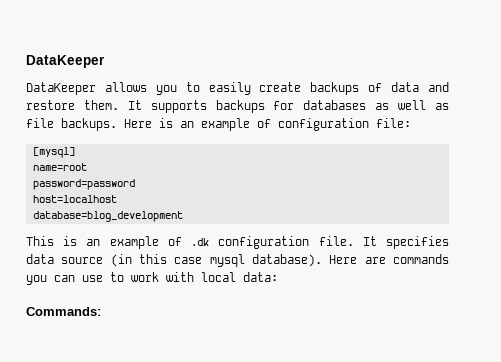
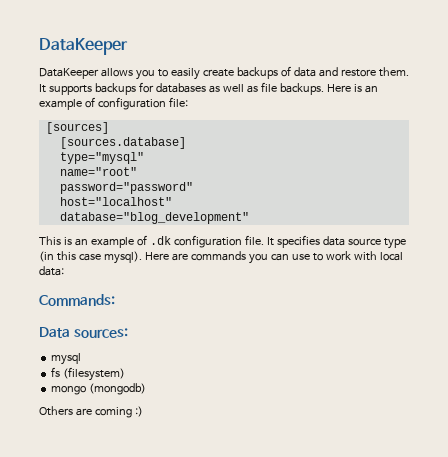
[32,147,75,158] [32,163,87,171] [32,179,135,190] [32,195,117,203] [32,211,183,222] [mysql] // name=root // password=password // host=localhost // database=blog_development -> [45,122,109,134] [59,137,186,149] [59,152,144,164] [59,167,137,176] [59,182,193,194] [59,197,172,206] [59,212,249,224] [sources] // [sources.database] // type="mysql" // name="root" // password="password" // host="localhost" // database="blog_development"
(104, 260) none -> [383,238,406,249] type
[209,254,322,267] mysql database). -> [103,251,142,264] mysql).
(101, 311) none -> [39,327,128,338] [51,353,82,365] [51,367,126,381] [51,383,147,395] [39,406,143,418] // Data sources: // mysql // fs (filesystem) // mongo (mongodb) // Others are coming :)

